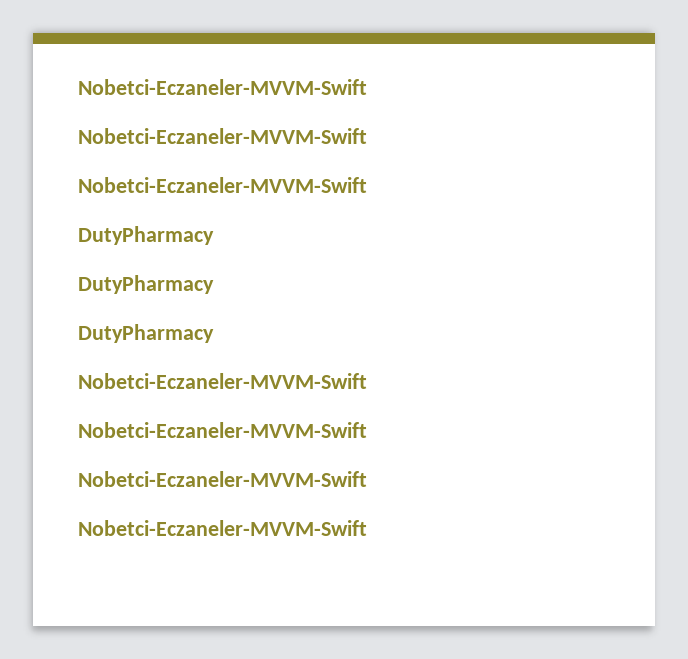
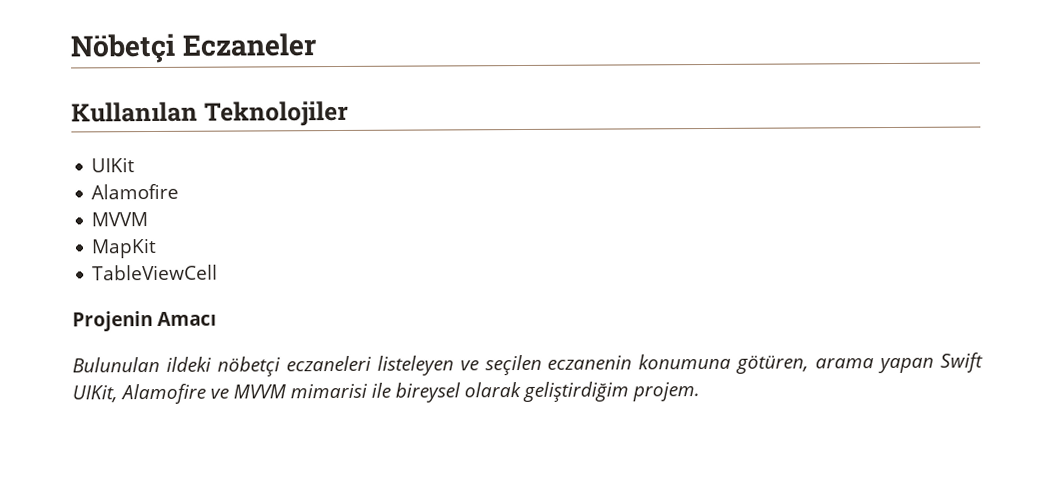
[78,79,367,95] [78,128,367,144] [78,177,367,193] [78,226,214,245] [78,275,214,294] [78,324,214,343] [78,373,367,389] [78,422,367,438] [78,471,367,487] [78,520,367,536] Nobetci-Eczaneler-MVVM-Swift // Nobetci-Eczaneler-MVVM-Swift // Nobetci-Eczaneler-MVVM-Swift // DutyPharmacy // DutyPharmacy // DutyPharmacy // Nobetci-Eczaneler-MVVM-Swift // Nobetci-Eczaneler-MVVM-Swift // Nobetci-Eczaneler-MVVM-Swift // Nobetci-Eczaneler-MVVM-Swift -> [70,33,316,64] [71,100,349,127] [91,157,136,173] [91,183,180,200] [91,212,149,227] [91,237,158,259] [92,264,219,281] [72,311,217,332] [72,352,983,377] [72,381,700,405] Nöbetçi Eczaneler // Kullanılan Teknolojiler // UIKit // Alamofire // MVVM // MapKit // TableViewCell // Projenin Amacı // Bulunulan ildeki nöbetçi eczaneleri listeleyen ve seçilen eczanenin konumuna götüren, arama yapan Swift UIKit, Alamofire ve MVVM mimarisi ile bireysel olarak geliştirdiğim projem.

